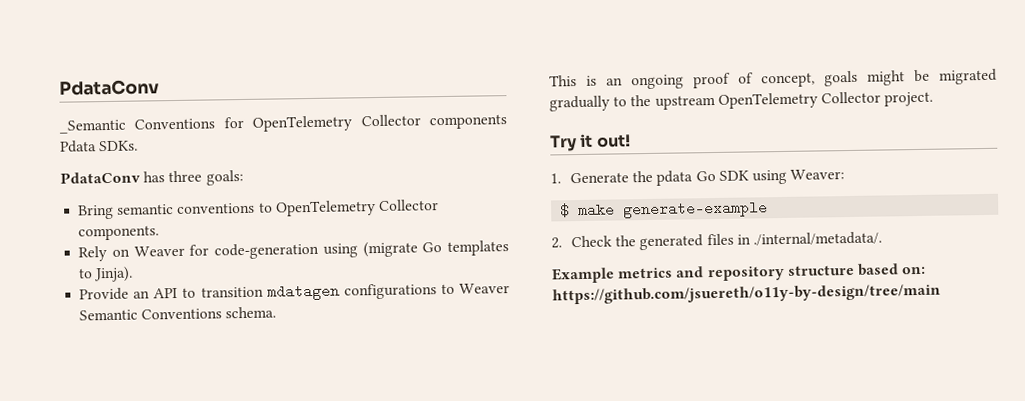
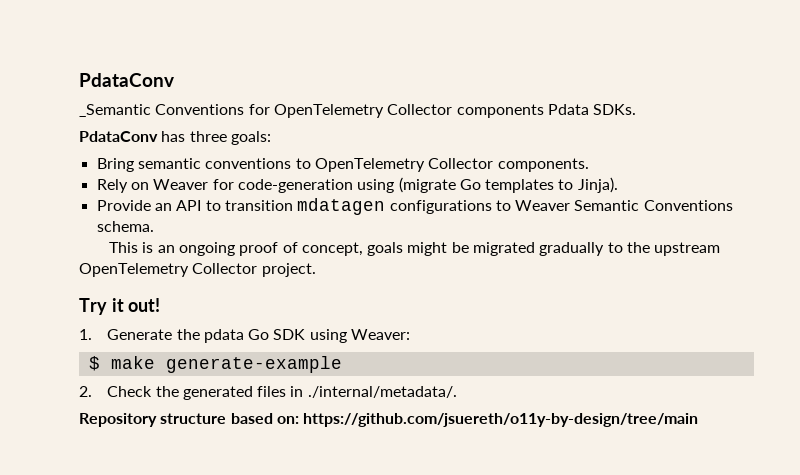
[552,265,785,284] Example metrics and repository -> [79,413,157,427] Repository

